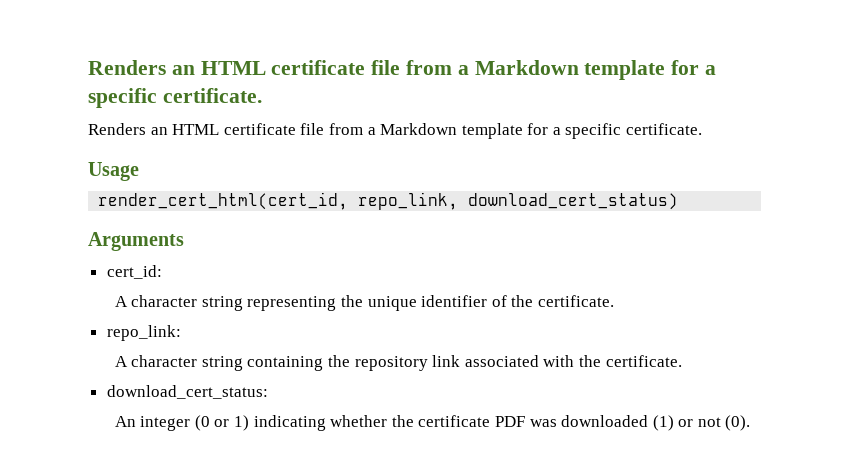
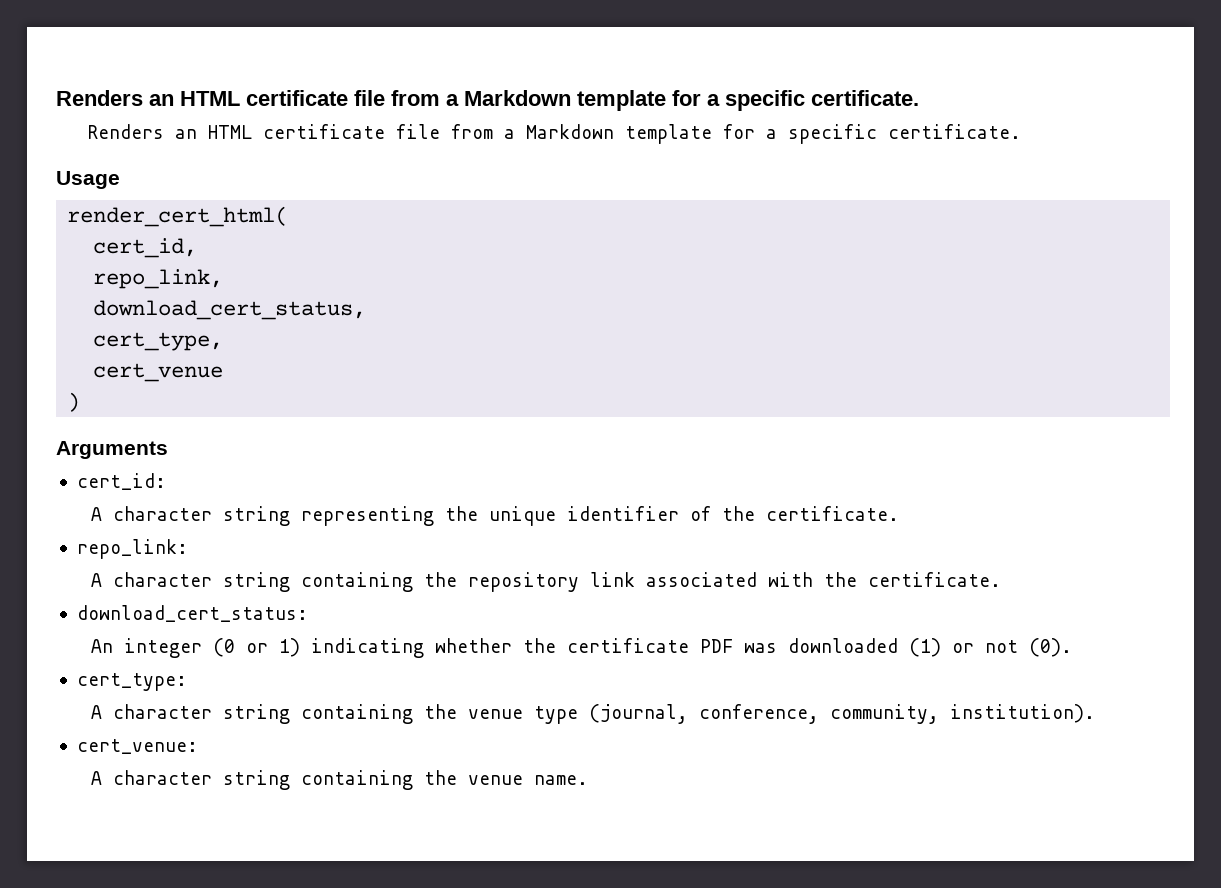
[98,192,349,210] render_cert_html(cert_id, -> [67,206,289,227] [93,238,198,258] render_cert_html( // cert_id, //
[468,193,679,210] download_cert_status) -> [93,300,367,320] [93,332,224,351] [93,363,224,382] [67,392,81,412] // download_cert_status, // cert_type, // cert_venue // )
(751, 423) none -> [76,673,187,691] [90,704,1095,724] [76,739,198,754] [90,770,588,790] // cert_type: // A character string containing the venue type (journal, conference, community, institution). // cert_venue: // A character string containing the venue name.

